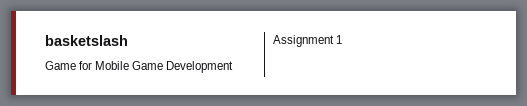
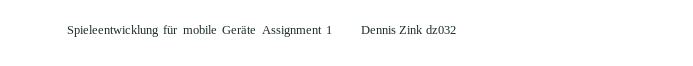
[45,35,128,46] [45,61,234,73] [273,35,343,47] basketslash // Game for Mobile Game Development Assignment 1 -> [67,25,456,37] Spieleentwicklung für mobile Geräte Assignment 1 Dennis Zink dz032

